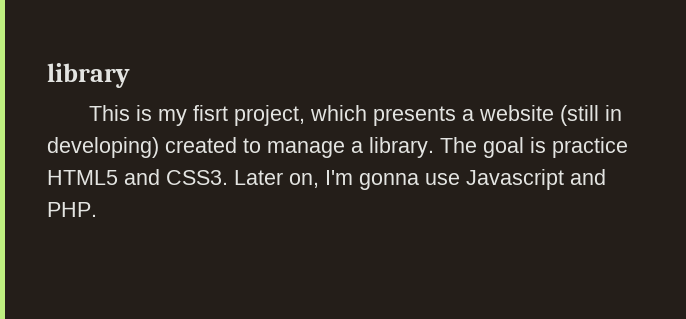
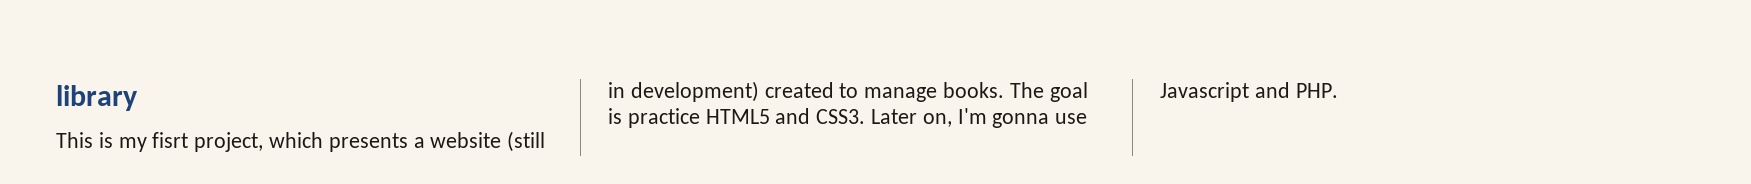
[47,137,159,158] developing) -> [630,81,759,102] development)
[351,137,434,158] a library. -> [943,82,1005,98] books.

